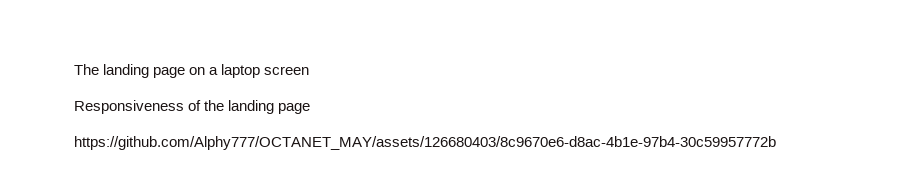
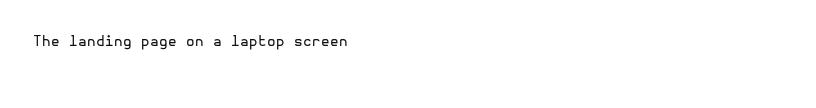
[74,100,311,114] [74,136,776,150] // Responsiveness of the landing page // https://github.com/Alphy777/OCTANET_MAY/assets/126680403/8c9670e6-d8ac-4b1e-97b4-30c59957772b -> (348, 42) none

